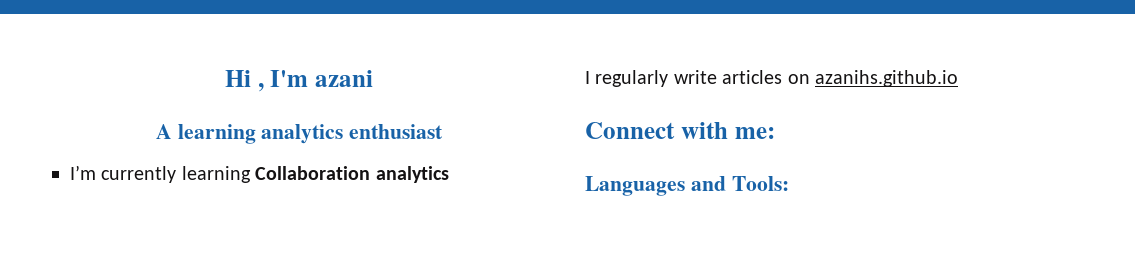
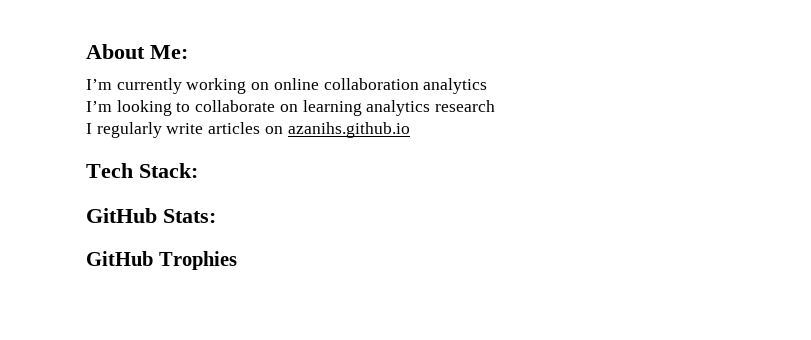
[224,70,374,92] [155,124,444,144] [70,165,449,183] Hi , I'm azani // A learning analytics enthusiast // I’m currently learning Collaboration analytics -> [86,44,188,59] [86,78,488,94] [86,100,496,116] About Me: // I’m currently working on online collaboration analytics // I’m looking to collaborate on learning analytics research
[585,122,775,139] [585,176,789,196] Connect with me: // Languages and Tools: -> [86,163,198,178] [86,208,216,223] [86,251,237,270] Tech Stack: // GitHub Stats: // GitHub Trophies

